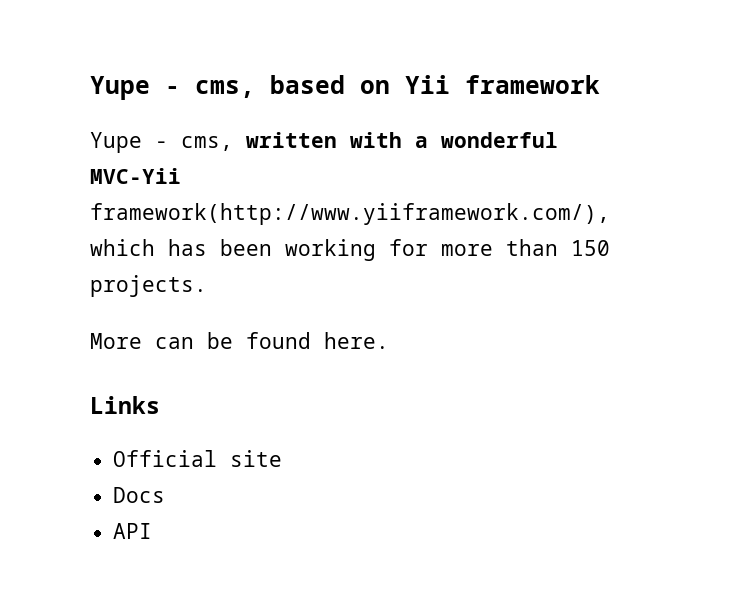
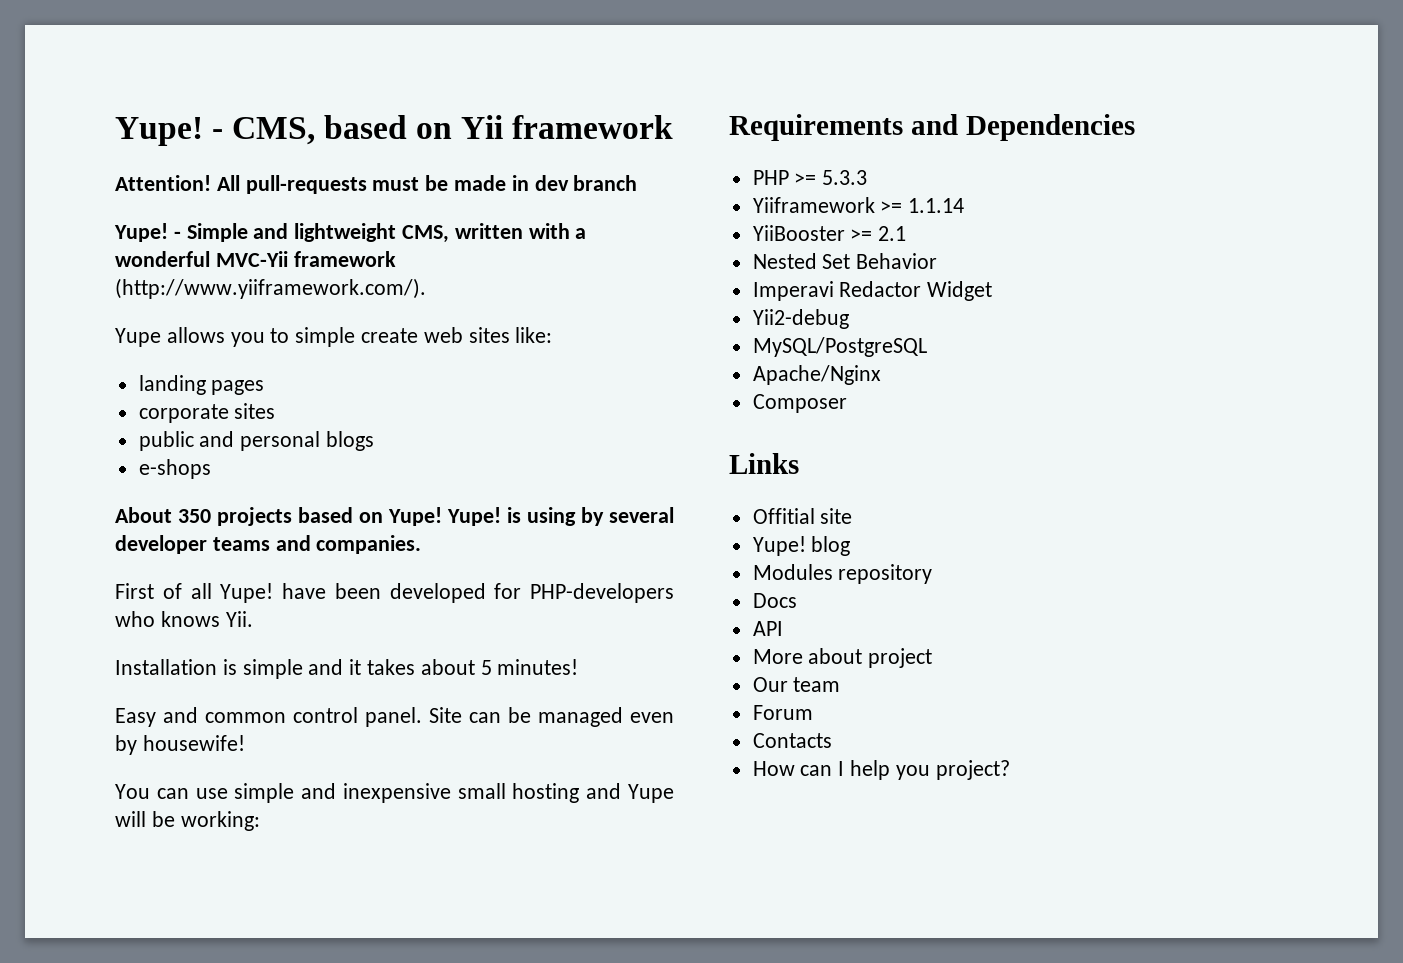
[90,76,255,100] Yupe - cms, -> [115,117,316,146] Yupe! - CMS,
[90,132,233,153] Yupe - cms, -> [115,175,638,194] [114,223,450,243] Attention! All pull-requests must be made in dev branch // Yupe! - Simple and lightweight CMS,
[90,203,610,225] [90,239,610,261] [90,275,207,297] [90,332,389,349] framework(http://www.yiiframework.com/), which has been working for more than 150 projects. // More can be found here. -> [293,251,396,267] [115,278,426,299] [115,327,553,347] [138,375,265,395] [138,403,276,423] [138,431,375,451] [138,459,211,479] [115,507,674,526] [115,535,422,554] [115,583,674,603] [115,611,253,627] [115,659,579,679] [115,707,674,727] [115,735,245,755] [115,783,674,803] [115,811,260,831] [729,114,1135,141] [752,170,868,185] [752,197,965,213] [752,225,907,241] [752,253,938,269] [752,281,993,301] [752,309,849,329] [752,337,927,357] [752,365,881,385] [752,394,847,413] framework (http://www.yiiframework.com/). // Yupe allows you to simple create web sites like: // landing pages // corporate sites // public and personal blogs // e-shops // About 350 projects based on Yupe! Yupe! is using by several developer teams and companies. // First of all Yupe! have been developed for PHP-developers who knows Yii. // Installation is simple and it takes about 5 minutes! // Easy and common control panel. Site can be managed even by housewife! // You can use simple and inexpensive small hosting and Yupe will be working: // Requirements and Dependencies // PHP >= 5.3.3 // Yiiframework >= 1.1.14 // YiiBooster >= 2.1 // Nested Set Behavior // Imperavi Redactor Widget // Yii2-debug // MySQL/PostgreSQL // Apaсhe/Nginx // Composer
[113,450,218,467] Official -> [752,508,815,524] Offitial
[113,487,166,503] [113,523,153,539] Docs // API -> [752,536,851,556] [752,564,933,584] [752,593,797,608] [752,621,783,636] [752,648,933,668] [752,677,841,692] [752,705,813,720] [752,733,832,748] [752,760,1010,780] Yupe! blog // Modules repository // Docs // API // More about project // Our team // Forum // Contacts // How can I help you project?

